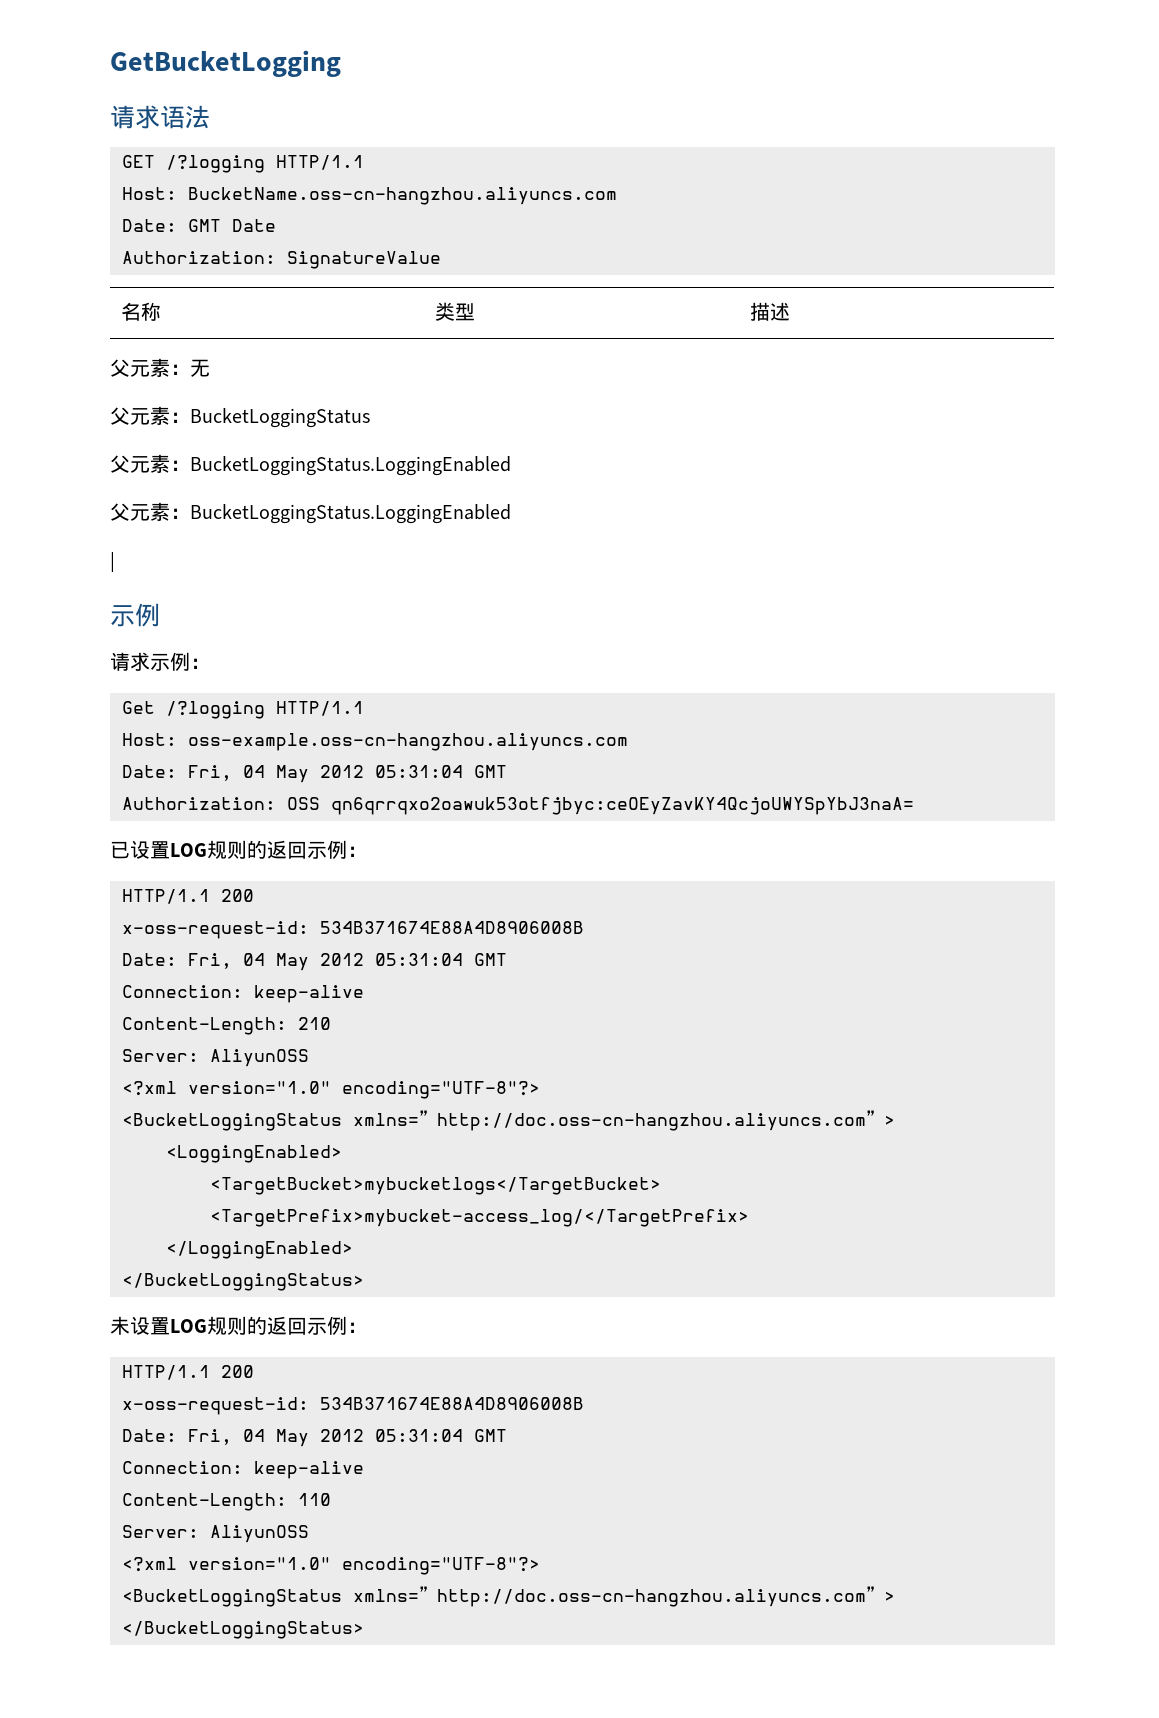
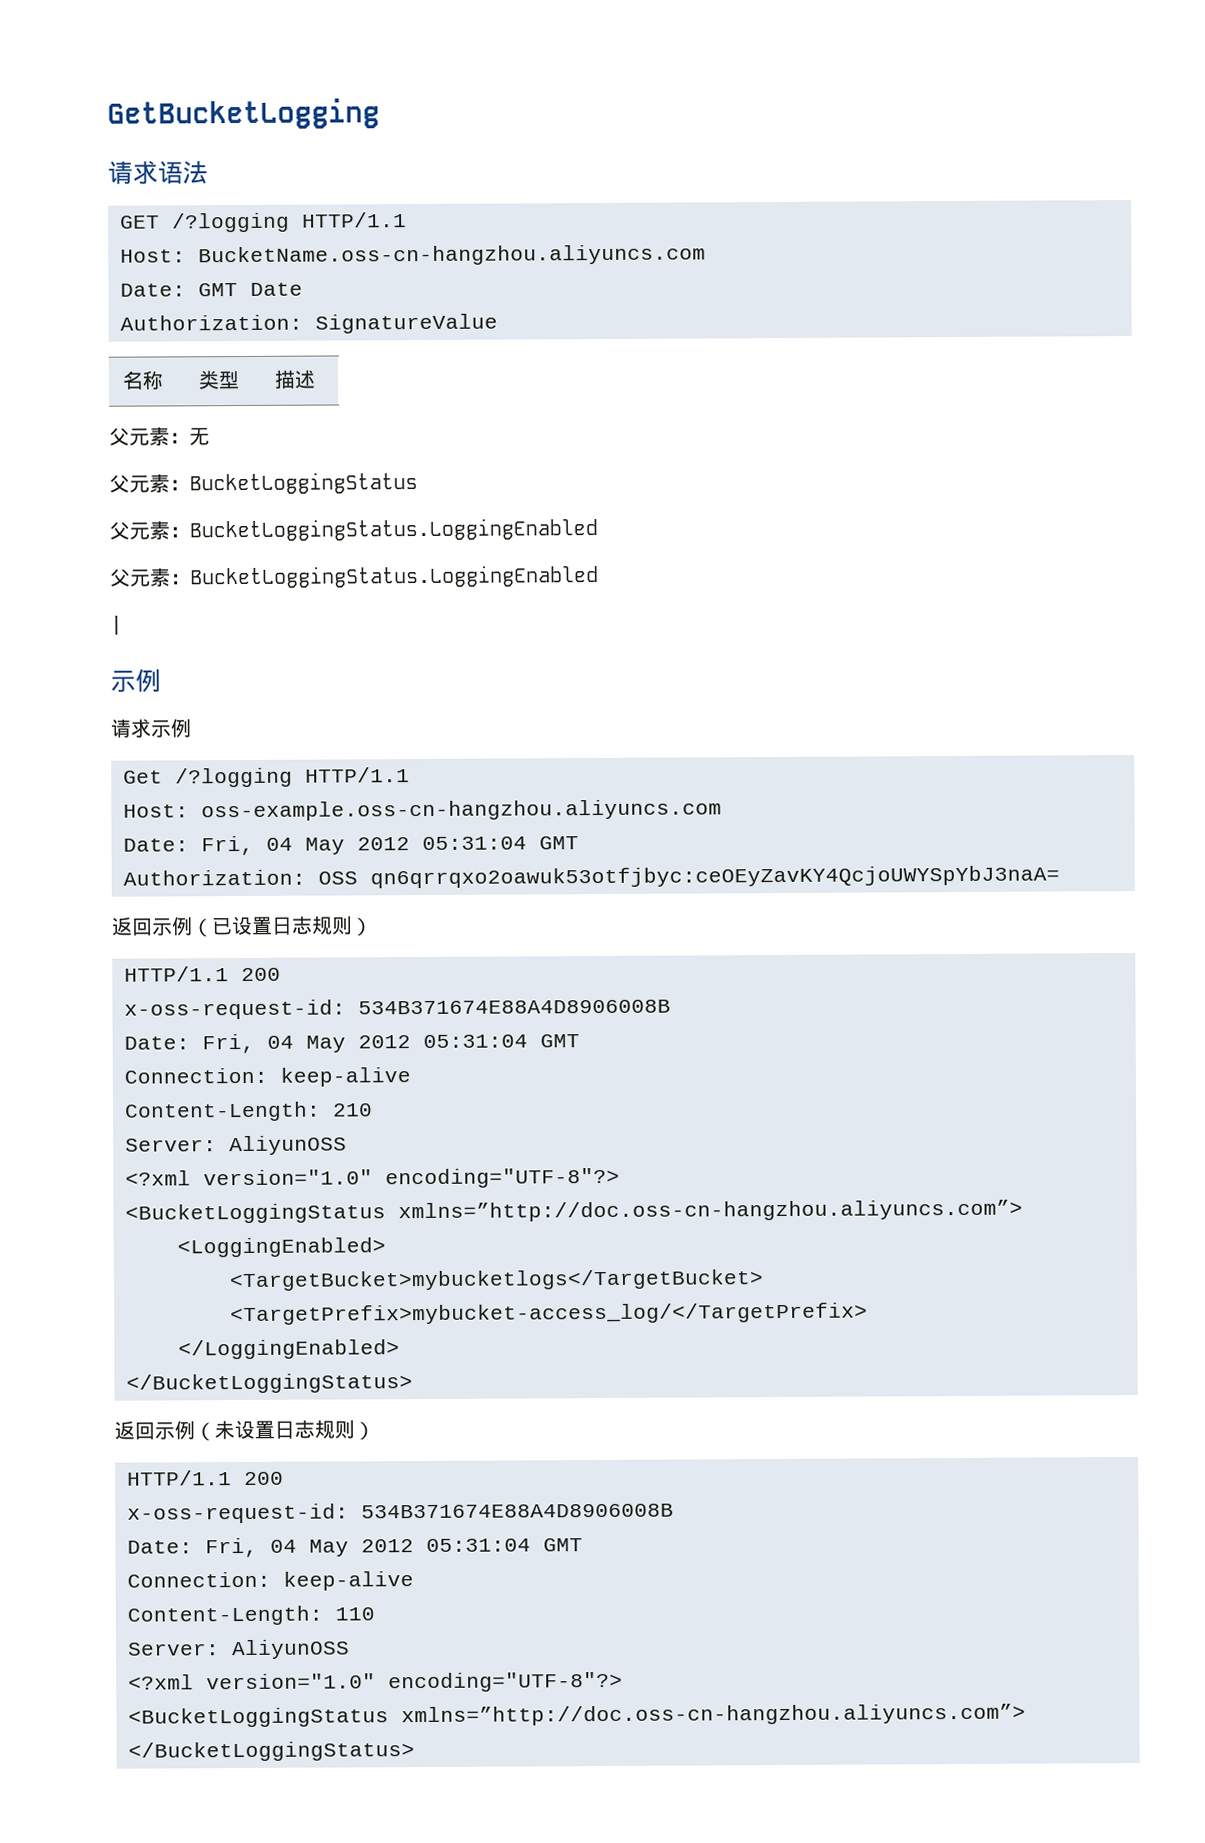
[190,658,210,669] ： -> (191, 728) none
[110,840,367,859] 已设置LOG规则的返回示例： -> [111,915,373,938] 返回示例（已设置日志规则）
[110,1316,367,1335] 未设置LOG规则的返回示例： -> [114,1419,375,1442] 返回示例（未设置日志规则）

